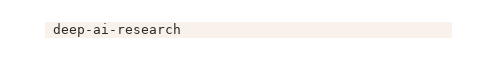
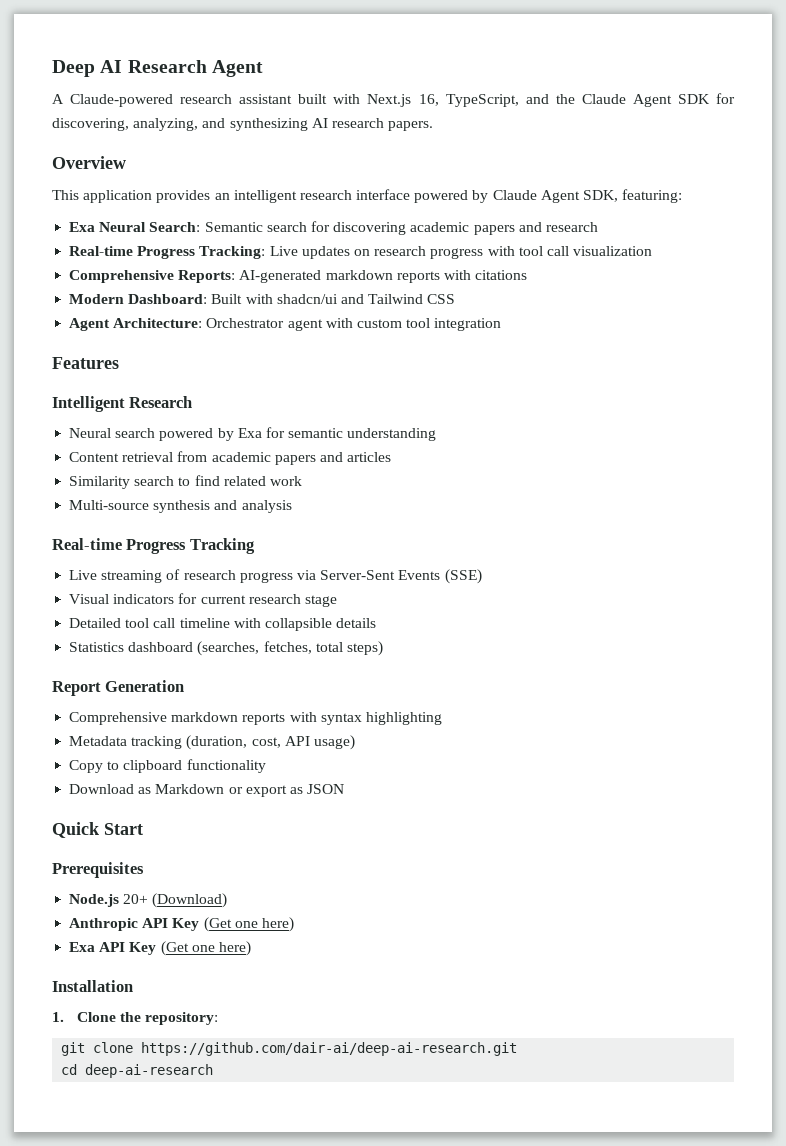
(53, 30) none -> [52,60,263,77] [52,93,735,107] [52,118,434,131] [52,156,126,169] [52,189,683,203] [69,221,598,235] [69,246,653,259] [69,270,528,283] [69,294,456,304] [69,318,502,331] [52,357,119,369] [52,396,193,412] [69,427,437,441] [69,451,392,465] [69,475,302,489] [69,500,292,513] [52,538,255,554] [69,569,482,584] [69,593,337,607] [69,618,377,631] [69,641,383,656] [52,680,185,696] [69,712,442,725] [69,735,355,750] [69,759,266,773] [69,784,345,797] [52,822,143,838] [52,862,144,878] [69,893,228,908] [69,917,294,932] [69,941,251,956] [52,980,133,992] [52,1012,219,1025] [61,1042,518,1056] [61,1064,78,1075] Deep AI Research Agent // A Claude-powered research assistant built with Next.js 16, TypeScript, and the Claude Agent SDK for discovering, analyzing, and synthesizing AI research papers. // Overview // This application provides an intelligent research interface powered by Claude Agent SDK, featuring: // Exa Neural Search: Semantic search for discovering academic papers and research // Real-time Progress Tracking: Live updates on research progress with tool call visualization // Comprehensive Reports: AI-generated markdown reports with citations // Modern Dashboard: Built with shadcn/ui and Tailwind CSS // Agent Architecture: Orchestrator agent with custom tool integration // Features // Intelligent Research // Neural search powered by Exa for semantic understanding // Content retrieval from academic papers and articles // Similarity search to find related work // Multi-source synthesis and analysis // Real-time Progress Tracking // Live streaming of research progress via Server-Sent Events (SSE) // Visual indicators for current research stage // Detailed tool call timeline with collapsible details // Statistics dashboard (searches, fetches, total steps) // Report Generation // Comprehensive markdown reports with syntax highlighting // Metadata tracking (duration, cost, API usage) // Copy to clipboard functionality // Download as Markdown or export as JSON // Quick Start // Prerequisites // Node.js 20+ (Download) // Anthropic API Key (Get one here) // Exa API Key (Get one here) // Installation // 1. Clone the repository: // git clone https://github.com/dair-ai/deep-ai-research.git // cd

